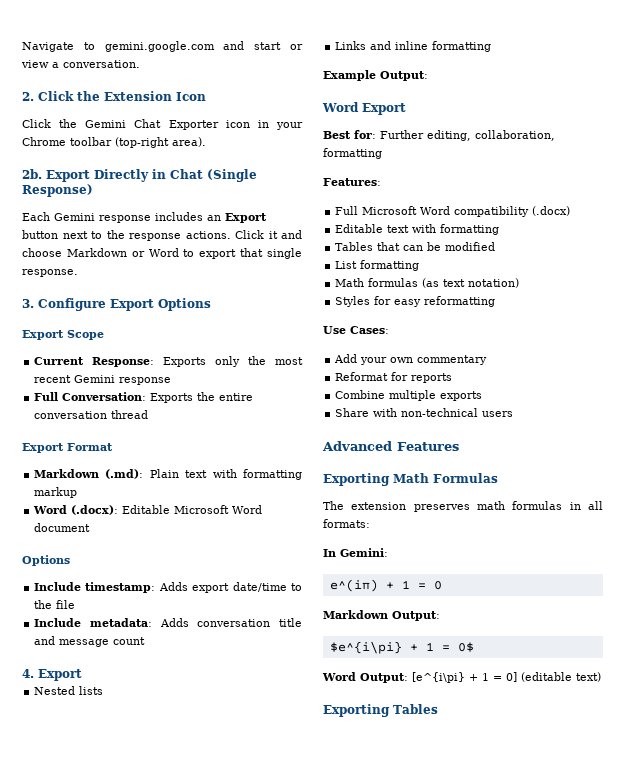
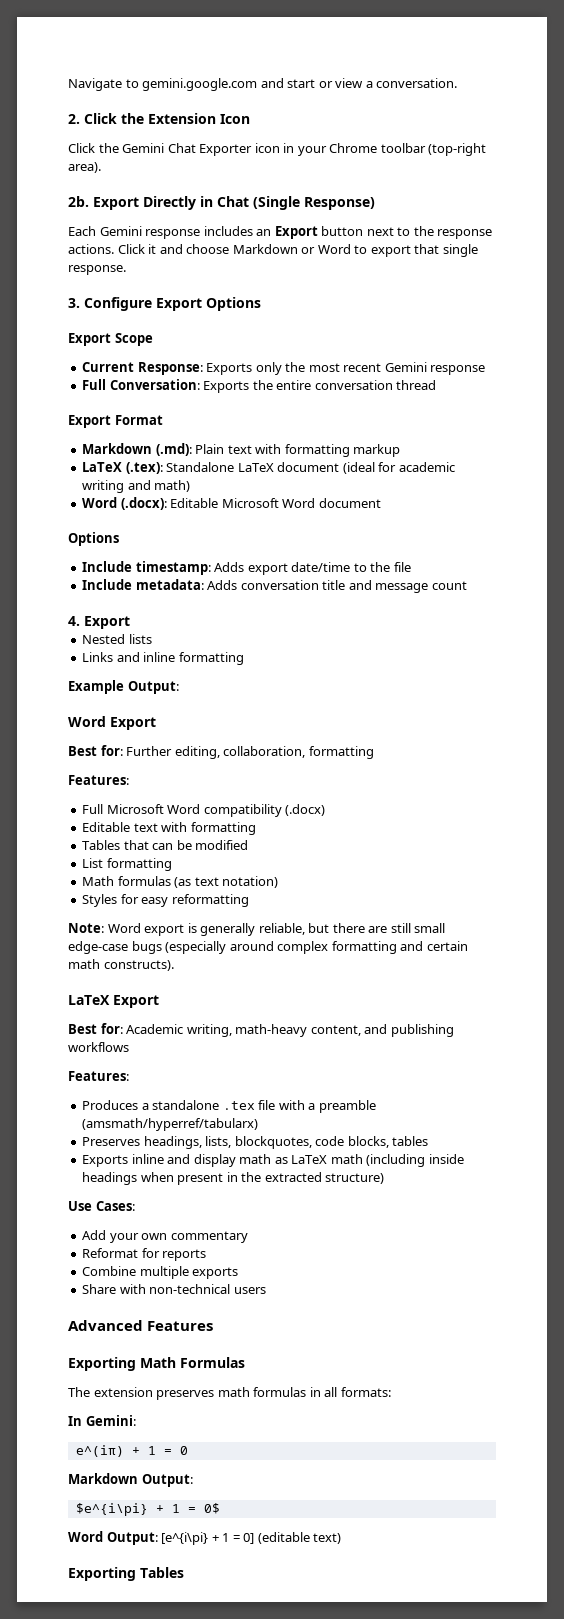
(78, 492) none -> [82,462,455,474] [82,480,191,493] // LaTeX (.tex): Standalone LaTeX document (ideal for academic writing and math)
(496, 301) none -> [68,923,446,936] [68,941,468,954] [68,959,174,971] [68,995,159,1008] [68,1023,454,1037] [68,1042,129,1052] [68,1071,129,1081] [82,1100,376,1113] [82,1118,259,1131] [82,1136,429,1149] [82,1154,464,1167] [82,1172,385,1185] // Note: Word export is generally reliable, but there are still small edge-case bugs (especially around complex formatting and certain math constructs). // LaTeX Export // Best for: Academic writing, math-heavy content, and publishing workflows // Features: // Produces a standalone .tex file with a preamble (amsmath/hyperref/tabularx) // Preserves headings, lists, blockquotes, code blocks, tables // Exports inline and display math as LaTeX math (including inside headings when present in the extracted structure)

